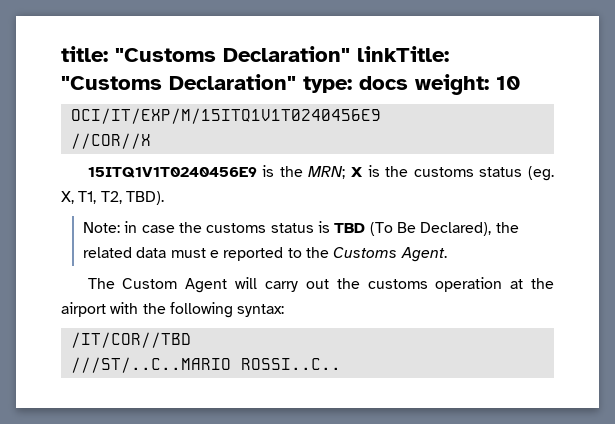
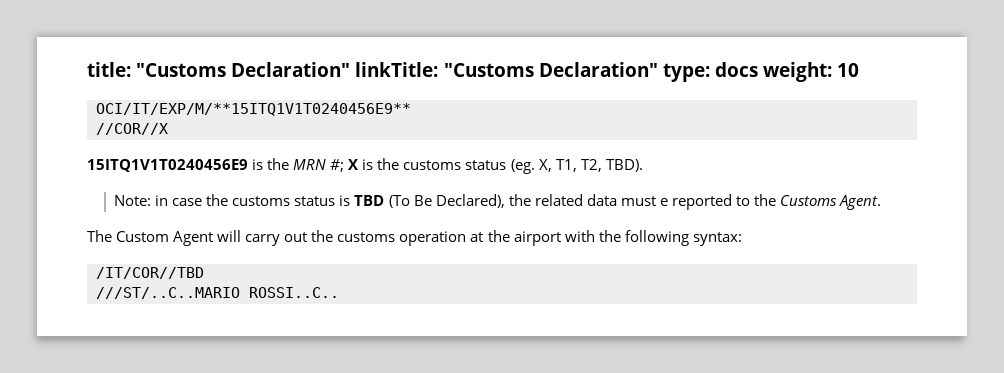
[70,108,381,124] OCI/IT/EXP/M/15ITQ1V1T0240456E9 -> [96,103,411,116] OCI/IT/EXP/M/**15ITQ1V1T0240456E9**
[308,166,346,179] MRN; -> [293,159,345,172] MRN #;

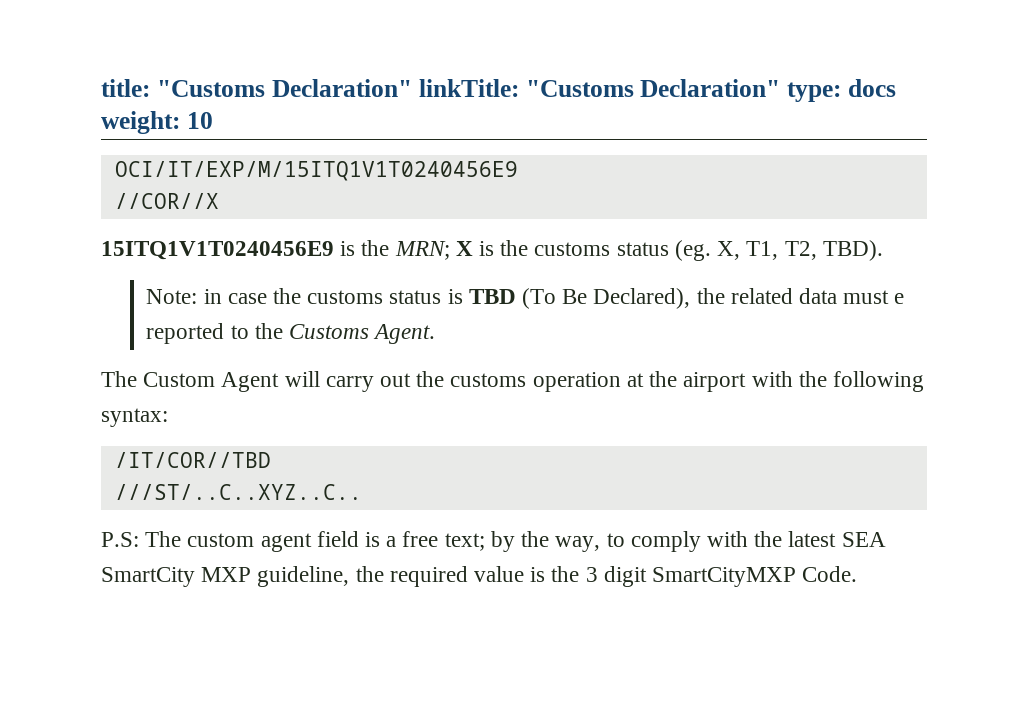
[96,103,411,116] OCI/IT/EXP/M/**15ITQ1V1T0240456E9** -> [114,161,518,181] OCI/IT/EXP/M/15ITQ1V1T0240456E9
[293,159,345,172] MRN #; -> [394,241,450,260] MRN;
[96,287,339,299] ///ST/..C..MARIO ROSSI..C.. -> [114,484,362,500] [101,531,886,552] [101,566,858,587] ///ST/..C..XYZ..C.. // P.S: The custom agent field is a free text; by the way, to comply with the latest SEA SmartCity MXP guideline, the required value is the 3 digit SmartCityMXP Code.

